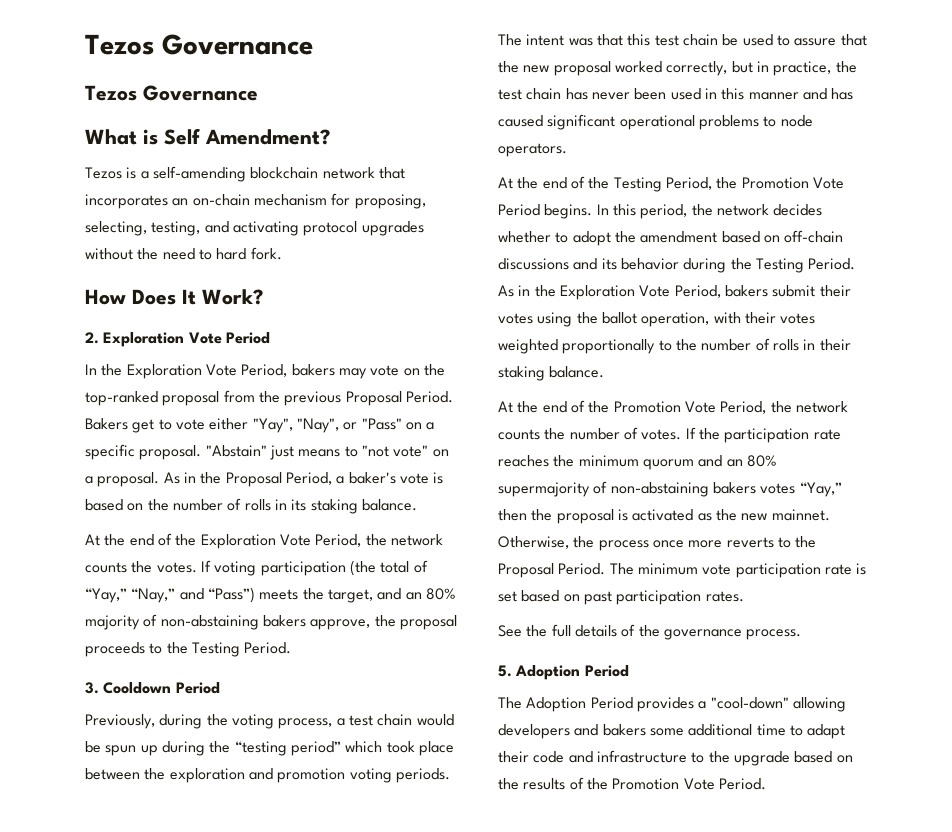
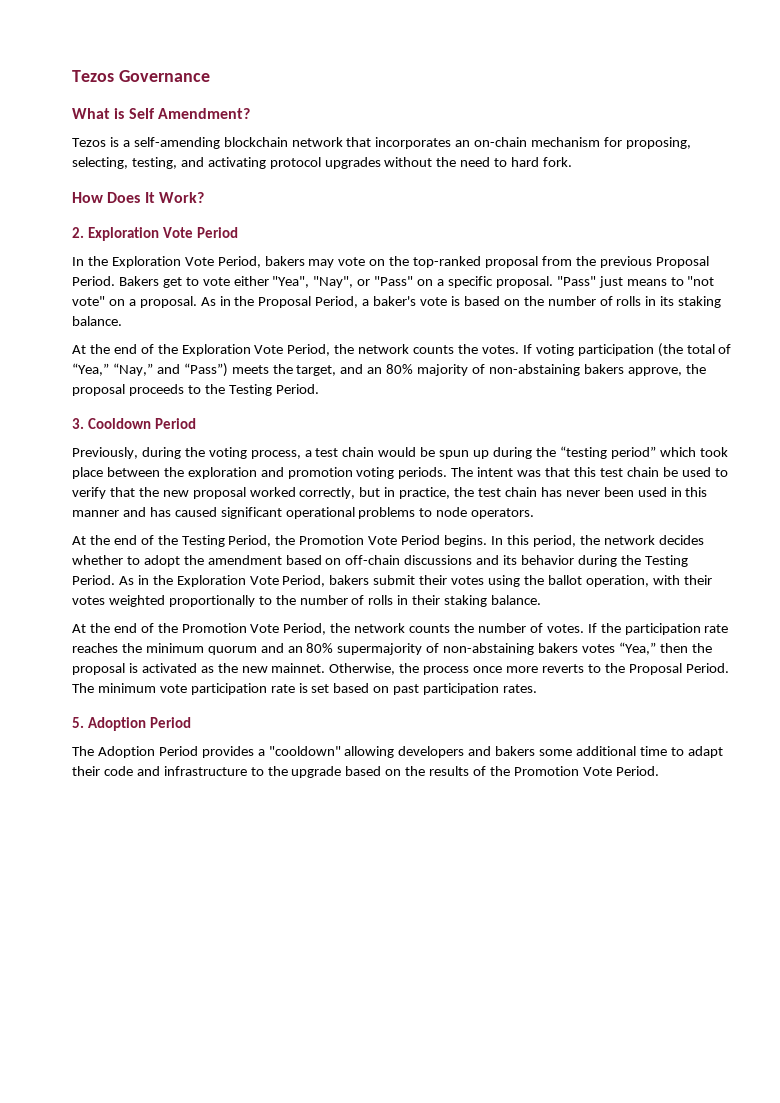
[85,34,313,55] [85,85,258,101] Tezos Governance // Tezos Governance -> [72,70,210,82] Tezos Governance
[252,418,293,433] "Yay", -> [272,276,310,288] "Yea",
[205,445,267,457] "Abstain" -> [556,276,596,286] "Pass"
[85,588,127,603] “Yay,” -> [72,363,109,376] “Yea,”
[794,38,837,46] assure -> [72,487,106,499] verify
[799,482,842,497] “Yay,” -> [618,642,656,655] “Yea,”
[498,624,802,640] // See the full details of the governance process. -> (538, 688) none
[710,697,789,709] "cool-down" -> [268,746,341,756] "cooldown"

